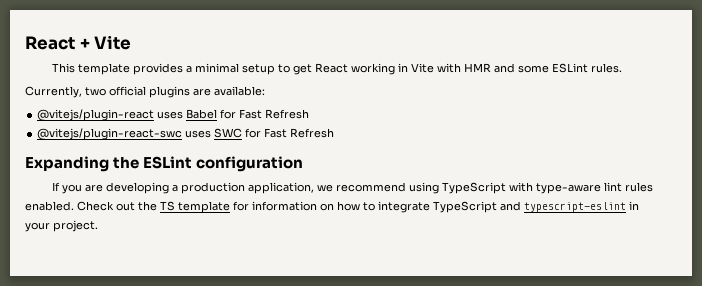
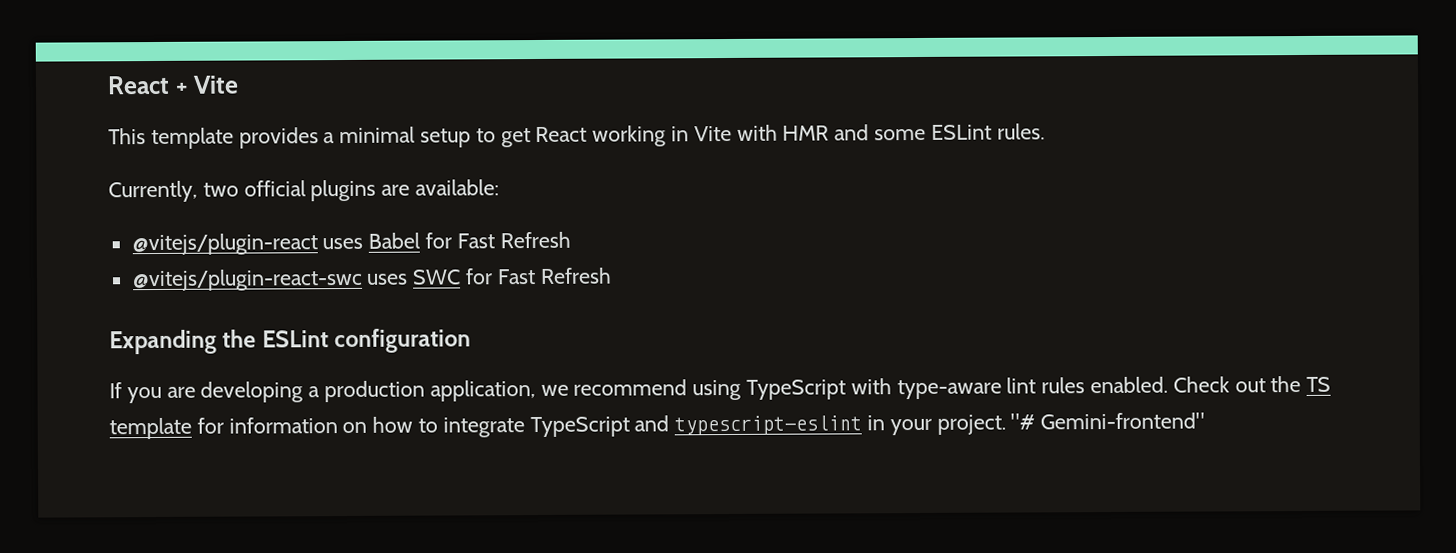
(98, 226) none -> [1010,412,1206,430] "# Gemini-frontend"

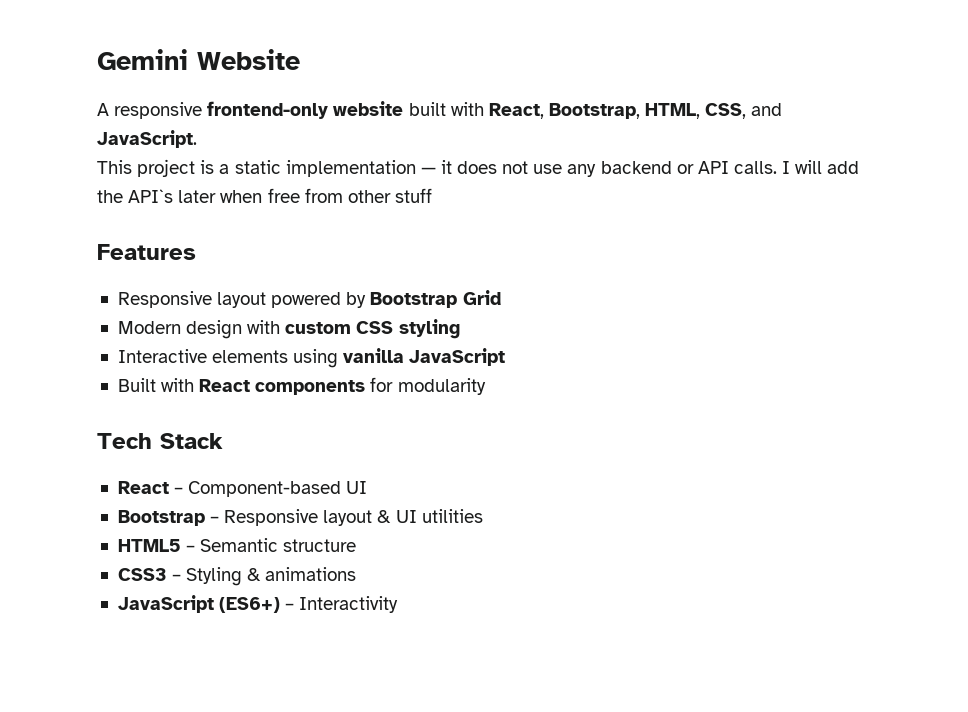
[107,75,239,95] [108,123,1045,150] [108,179,500,203] [131,231,571,256] [131,267,612,292] [109,328,472,355] [109,375,1332,404] [109,412,1206,440] React + Vite // This template provides a minimal setup to get React working in Vite with HMR and some ESLint rules. // Currently, two official plugins are available: // @vitejs/plugin-react uses Babel for Fast Refresh // @vitejs/plugin-react-swc uses SWC for Fast Refresh // Expanding the ESLint configuration // If you are developing a production application, we recommend using TypeScript with type-aware lint rules enabled. Check out the TS template for information on how to integrate TypeScript and typescript-eslint in your project. "# Gemini-frontend" -> [97,49,300,70] [97,101,783,119] [97,130,197,148] [97,159,860,177] [97,188,432,203] [97,244,196,260] [117,290,501,308] [117,319,460,339] [117,348,506,368] [117,377,486,395] [97,433,223,449] [117,481,368,497] [117,509,483,526] [117,538,357,552] [117,567,357,586] [117,595,399,613] Gemini Website // A responsive frontend-only website built with React, Bootstrap, HTML, CSS, and JavaScript. // This project is a static implementation — it does not use any backend or API calls. I will add the API`s later when free from other stuff // Features // Responsive layout powered by Bootstrap Grid // Modern design with custom CSS styling // Interactive elements using vanilla JavaScript // Built with React components for modularity // Tech Stack // React – Component-based UI // Bootstrap – Responsive layout & UI utilities // HTML5 – Semantic structure // CSS3 – Styling & animations // JavaScript (ES6+) – Interactivity

